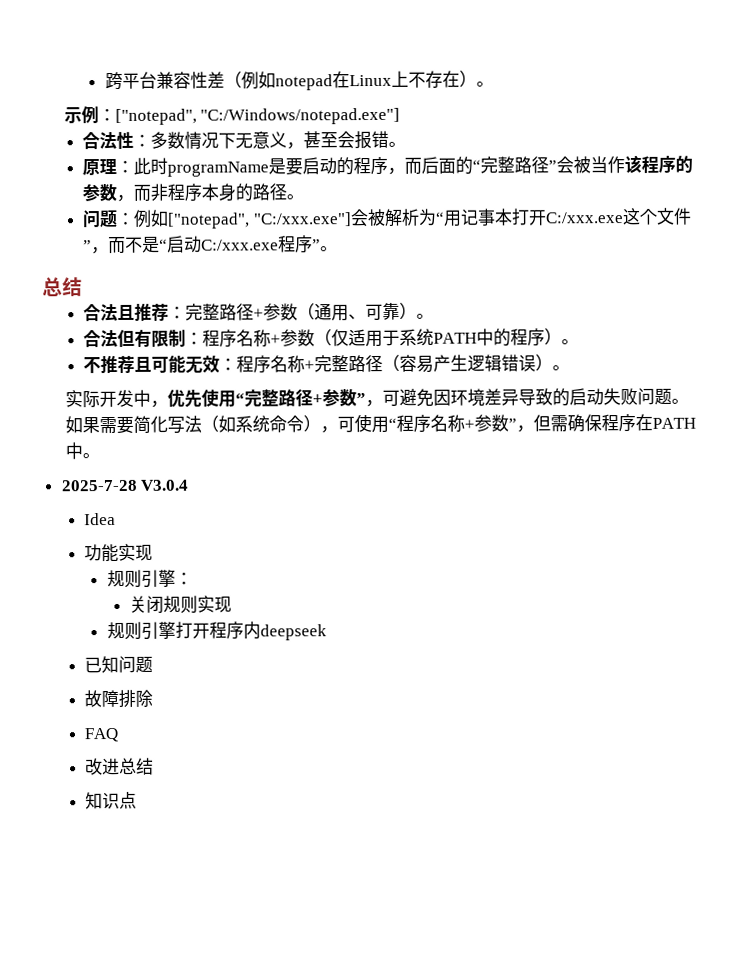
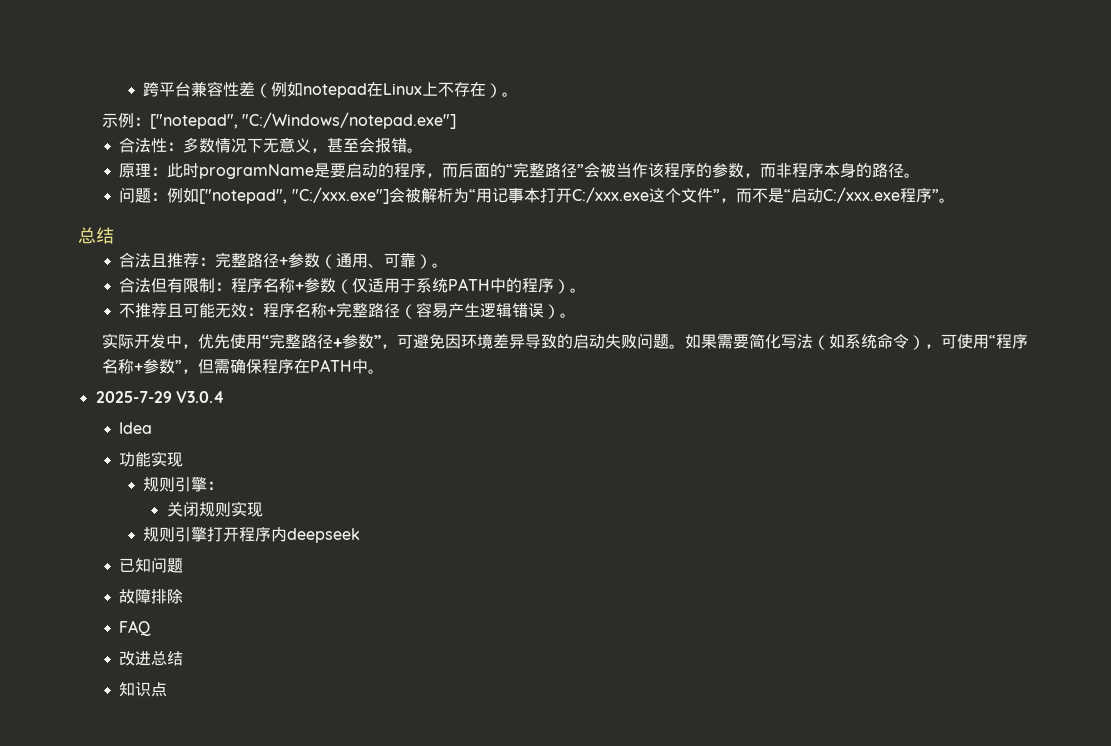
[60,479,138,492] 2025-7-28 -> [95,391,172,403] 2025-7-29

